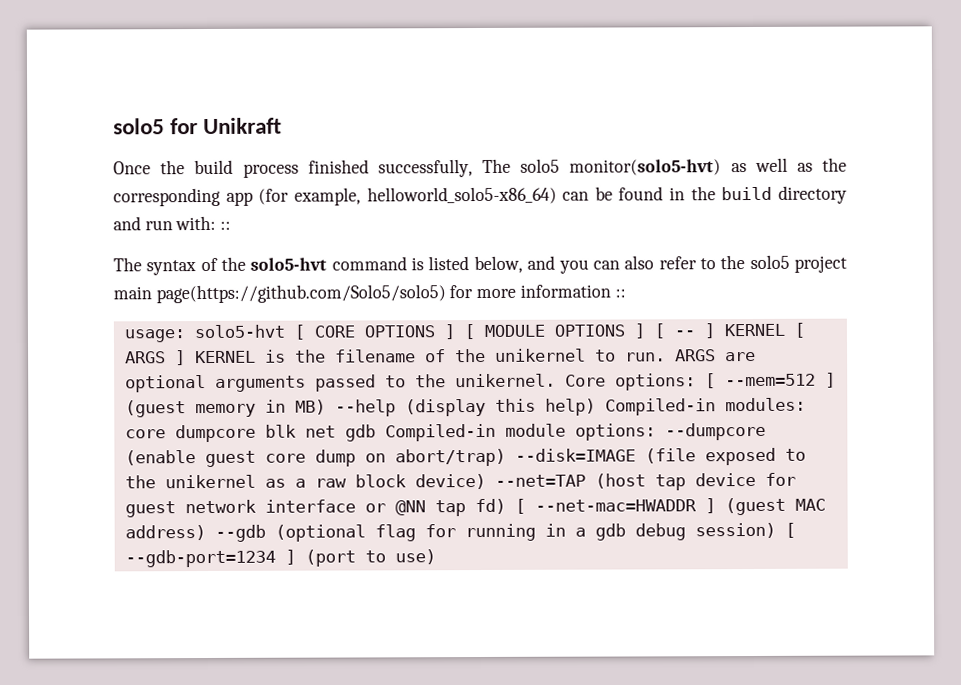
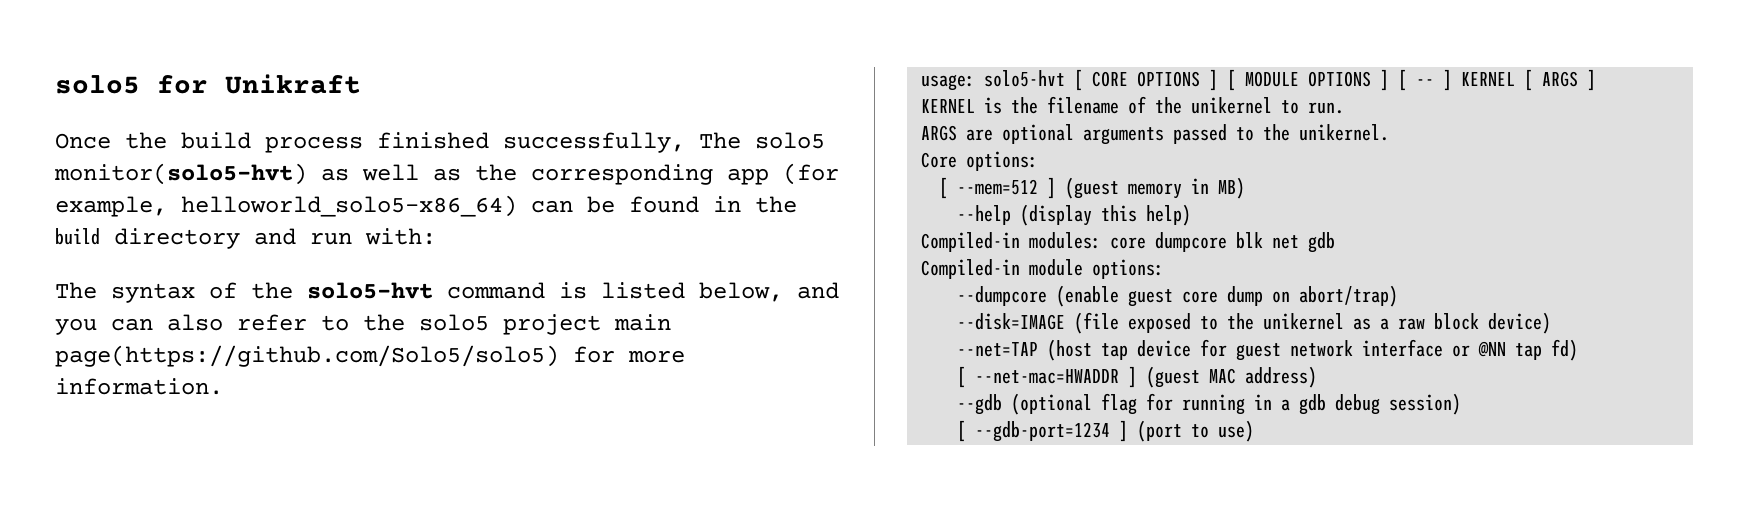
[220,220,232,230] :: -> (436, 236) none
[519,284,626,298] information :: -> [55,378,223,395] information.
(186, 358) none -> (1597, 80) //
(666, 357) none -> (1345, 108) //
(556, 380) none -> (1390, 132) //
(696, 382) none -> (1039, 161) //
(326, 407) none -> (1246, 188) //
(596, 407) none -> (1192, 215) //
(376, 433) none -> (1336, 242) //
(656, 432) none -> (1165, 269) //
(506, 457) none -> (1399, 296) //
(486, 481) none -> (1552, 323) //
(506, 506) none -> (1579, 350) //
(206, 533) none -> (1318, 377) //
(776, 530) none -> (1462, 404) //

